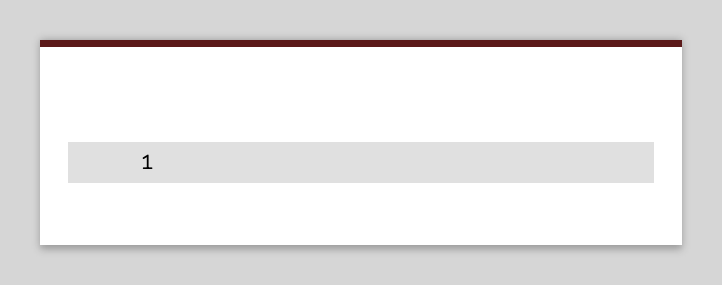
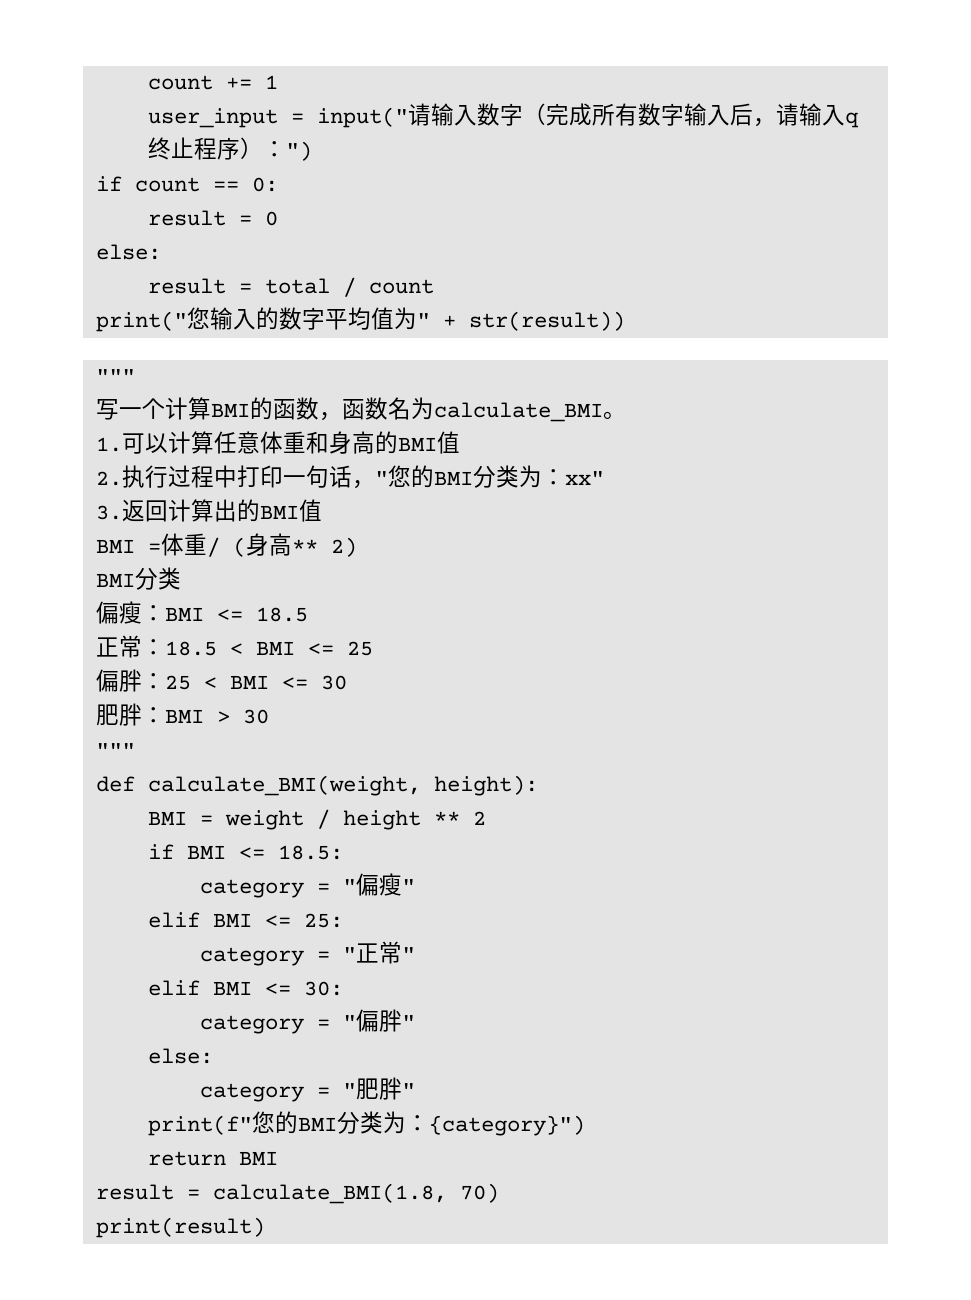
(140, 161) none -> [147,75,252,90] count +=
(156, 161) none -> [147,103,859,128] [147,137,312,161] [95,176,278,192] [147,210,278,226] [95,244,161,260] [147,277,434,297] [95,307,625,332] [95,369,135,383] [95,397,626,422] [95,431,460,454] [95,465,604,489] [95,499,322,522] [95,533,357,557] [95,567,181,590] [95,601,308,624] [95,635,373,658] [95,669,347,692] [95,703,269,726] [95,743,135,757] [95,775,538,796] [147,809,486,830] [147,844,343,860] [199,873,415,898] [147,912,343,928] [199,941,415,966] [147,980,343,996] [199,1009,415,1034] [147,1048,213,1064] [199,1077,415,1102] [147,1111,585,1136] [147,1151,278,1166] [95,1183,499,1204] [95,1217,265,1238] // user_input = input("请输入数字（完成所有数字输入后，请输入q终止程序）：") // if count == 0: // result = 0 // else: // result = total / count // print("您输入的数字平均值为" + str(result)) // """ // 写一个计算BMI的函数，函数名为calculate_BMI。 // 1.可以计算任意体重和身高的BMI值 // 2.执行过程中打印一句话，"您的BMI分类为：xx" // 3.返回计算出的BMI值 // BMI =体重/ (身高** 2) // BMI分类 // 偏瘦：BMI <= 18.5 // 正常：18.5 < BMI <= 25 // 偏胖：25 < BMI <= 30 // 肥胖：BMI > 30 // """ // def calculate_BMI(weight, height): // BMI = weight / height ** 2 // if BMI <= 18.5: // category = "偏瘦" // elif BMI <= 25: // category = "正常" // elif BMI <= 30: // category = "偏胖" // else: // category = "肥胖" // print(f"您的BMI分类为：{category}") // return BMI // result = calculate_BMI(1.8, 70) // print(result)

